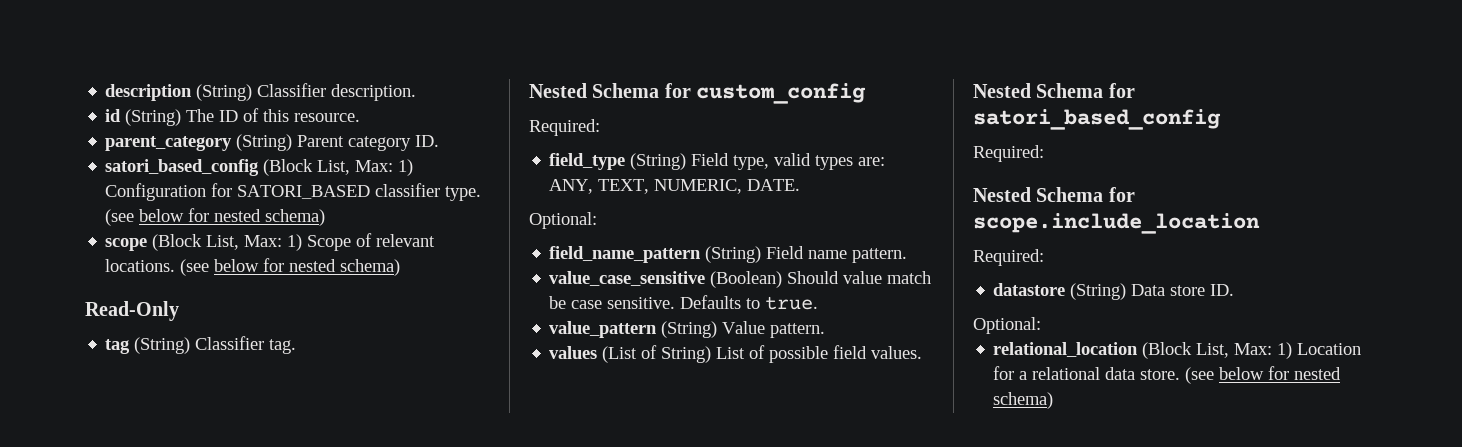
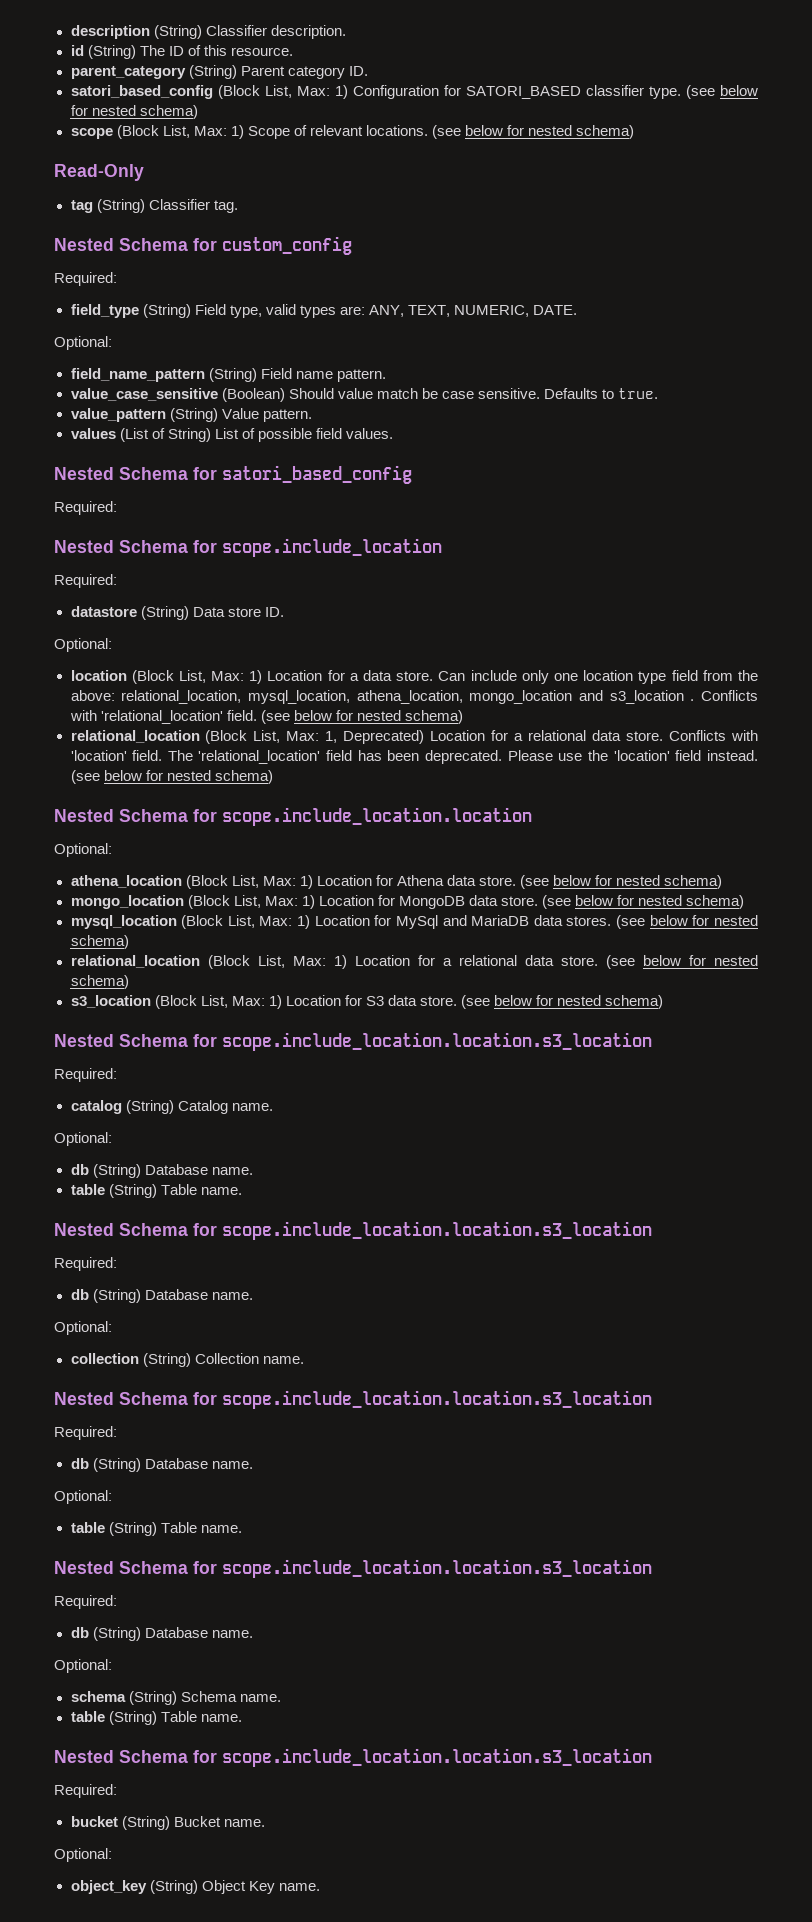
(1041, 325) none -> [70,670,759,684] [70,690,758,704] [69,710,463,724] [70,730,758,744] [70,750,758,764] [70,770,273,784] [54,807,532,826] [54,843,112,857] [70,875,723,889] [70,895,745,909] [70,915,758,929] [70,935,129,949] // location (Block List, Max: 1) Location for a data store. Can include only one location type field from the above: relational_location, mysql_location, athena_location, mongo_location and s3_location . Conflicts with 'relational_location' field. (see below for nested schema) // relational_location (Block List, Max: 1, Deprecated) Location for a relational data store. Conflicts with 'location' field. The 'relational_location' field has been deprecated. Please use the 'location' field instead. (see below for nested schema) // Nested Schema for scope.include_location.location // Optional: // athena_location (Block List, Max: 1) Location for Athena data store. (see below for nested schema) // mongo_location (Block List, Max: 1) Location for MongoDB data store. (see below for nested schema) // mysql_location (Block List, Max: 1) Location for MySql and MariaDB data stores. (see below for nested schema)
(1054, 400) none -> [70,995,664,1009] [54,1032,652,1051] [54,1068,117,1082] [70,1100,273,1114] [54,1132,112,1146] [70,1164,253,1178] [70,1184,242,1198] [54,1221,652,1240] [54,1257,117,1271] [70,1289,253,1303] [54,1321,112,1335] [70,1353,304,1367] [54,1390,652,1409] [54,1426,117,1440] [70,1458,253,1472] [54,1490,112,1504] [70,1522,242,1536] [54,1559,652,1578] [54,1595,117,1609] [70,1627,253,1641] [54,1659,112,1673] [70,1691,281,1705] [70,1711,242,1725] [54,1748,652,1767] [54,1784,117,1798] [70,1816,265,1830] [54,1848,112,1862] [70,1880,320,1894] // s3_location (Block List, Max: 1) Location for S3 data store. (see below for nested schema) // Nested Schema for scope.include_location.location.s3_location // Required: // catalog (String) Catalog name. // Optional: // db (String) Database name. // table (String) Table name. // Nested Schema for scope.include_location.location.s3_location // Required: // db (String) Database name. // Optional: // collection (String) Collection name. // Nested Schema for scope.include_location.location.s3_location // Required: // db (String) Database name. // Optional: // table (String) Table name. // Nested Schema for scope.include_location.location.s3_location // Required: // db (String) Database name. // Optional: // schema (String) Schema name. // table (String) Table name. // Nested Schema for scope.include_location.location.s3_location // Required: // bucket (String) Bucket name. // Optional: // object_key (String) Object Key name.

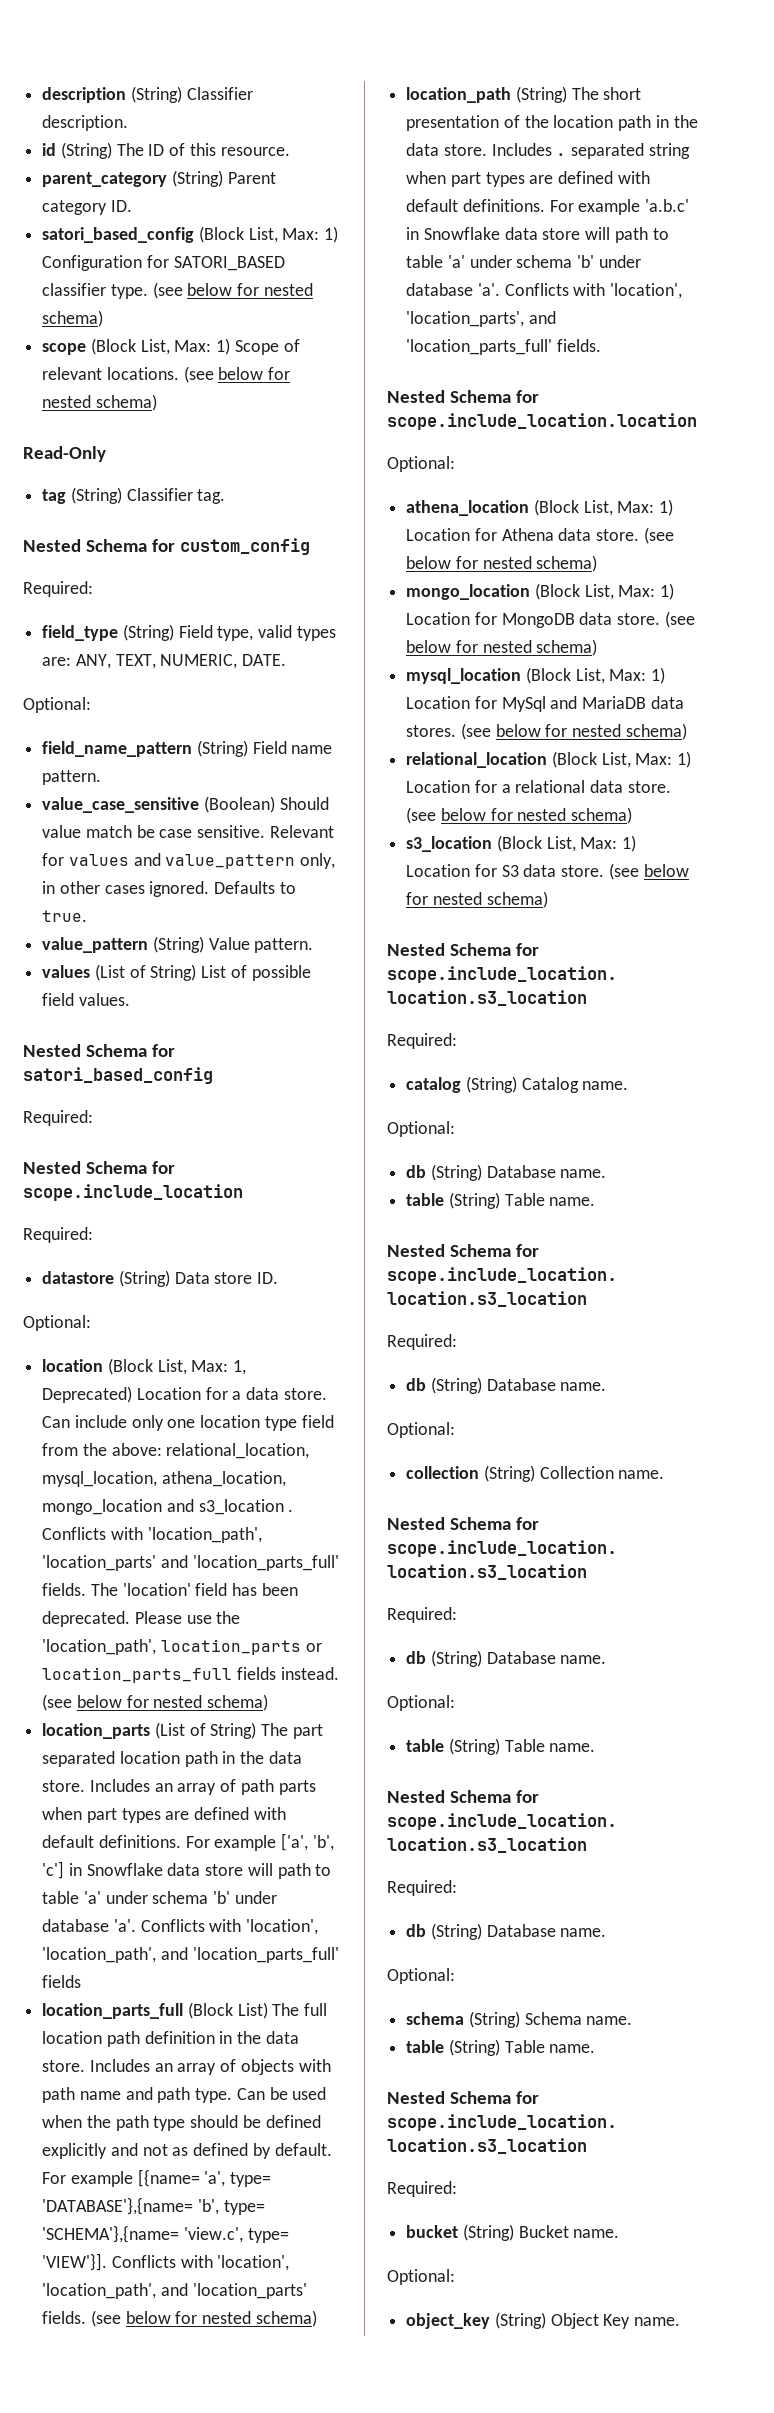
(540, 393) none -> [269,825,334,838] [42,853,336,869] [42,881,210,897] Relevant for values and value_pattern only, in other cases ignored.
[249,670,263,684] 1) -> [233,1360,247,1375] [42,1386,133,1403] 1, Deprecated)
[100,710,463,724] [70,730,758,744] [70,750,321,764] 'relational_location' field. (see below for nested schema) // relational_location (Block List, Max: 1, Deprecated) Location for a relational data store. Conflicts with 'location' field. The 'relational_location' -> [147,1527,262,1543] [42,1555,339,1571] [42,1583,191,1596] 'location_path', 'location_parts' and 'location_parts_full' fields. The 'location'
[613,750,702,761] 'location' field -> [42,1639,322,1655] [42,1667,276,1683] 'location_path', location_parts or location_parts_full fields
(273, 777) none -> [42,1722,323,1739] [42,1751,302,1767] [42,1779,316,1795] [42,1807,286,1823] [42,1833,334,1851] [42,1861,332,1879] [42,1891,277,1904] [42,1919,319,1935] [42,1947,339,1963] [42,1975,82,1988] [42,2002,328,2019] [42,2031,299,2047] [42,2059,331,2075] [42,2087,327,2103] [42,2115,321,2131] [42,2143,332,2159] [42,2169,272,2187] [42,2197,265,2215] [42,2225,289,2243] [42,2253,290,2271] [42,2283,307,2299] [42,2310,317,2327] [406,86,642,103] [406,115,698,131] [406,143,690,159] [406,171,650,187] [406,199,690,215] [406,227,669,243] [406,255,641,268] [406,283,683,299] [406,311,556,327] [406,339,601,355] // location_parts (List of String) The part separated location path in the data store. Includes an array of path parts when part types are defined with default definitions. For example ['a', 'b', 'c'] in Snowflake data store will path to table 'a' under schema 'b' under database 'a'. Conflicts with 'location', 'location_path', and 'location_parts_full' fields // location_parts_full (Block List) The full location path definition in the data store. Includes an array of objects with path name and path type. Can be used when the path type should be defined explicitly and not as defined by default. For example [{name= 'a', type= 'DATABASE'},{name= 'b', type= 'SCHEMA'},{name= 'view.c', type= 'VIEW'}]. Conflicts with 'location', 'location_path', and 'location_parts' fields. (see below for nested schema) // location_path (String) The short presentation of the location path in the data store. Includes . separated string when part types are defined with default definitions. For example 'a.b.c' in Snowflake data store will path to table 'a' under schema 'b' under database 'a'. Conflicts with 'location', 'location_parts', and 'location_parts_full' fields.

